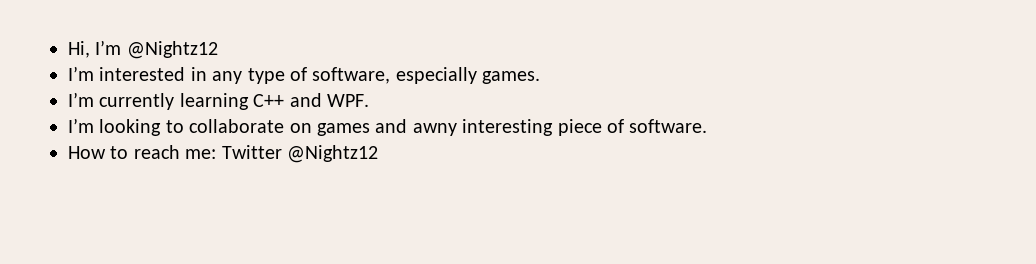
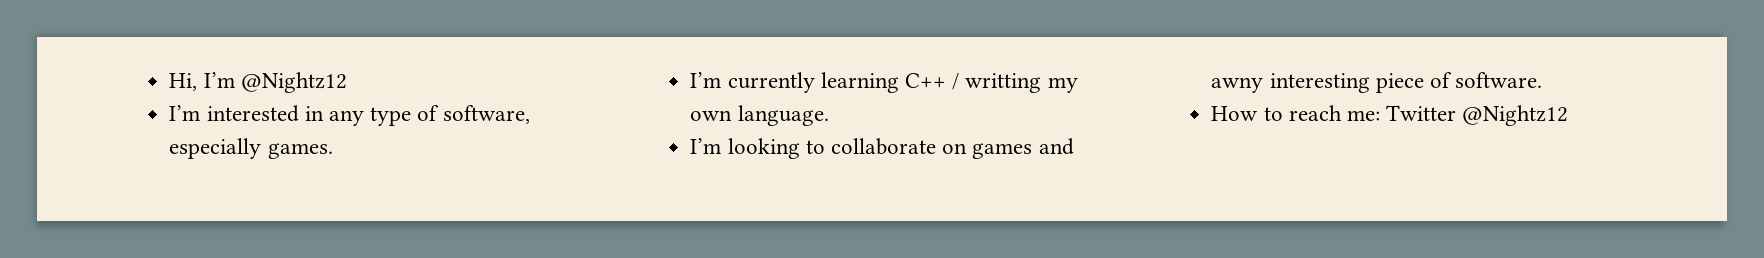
[289,93,369,107] and WPF. -> [952,73,1078,93] [690,105,829,126] / writting my own language.

